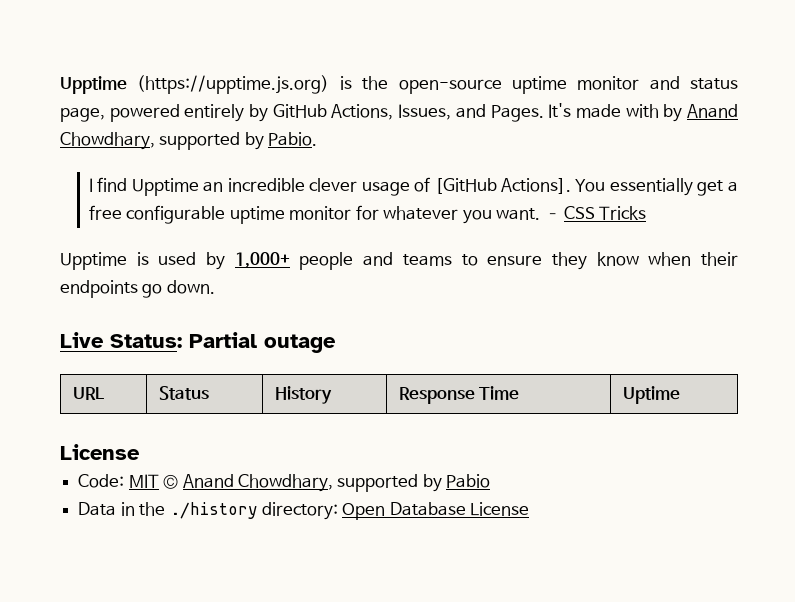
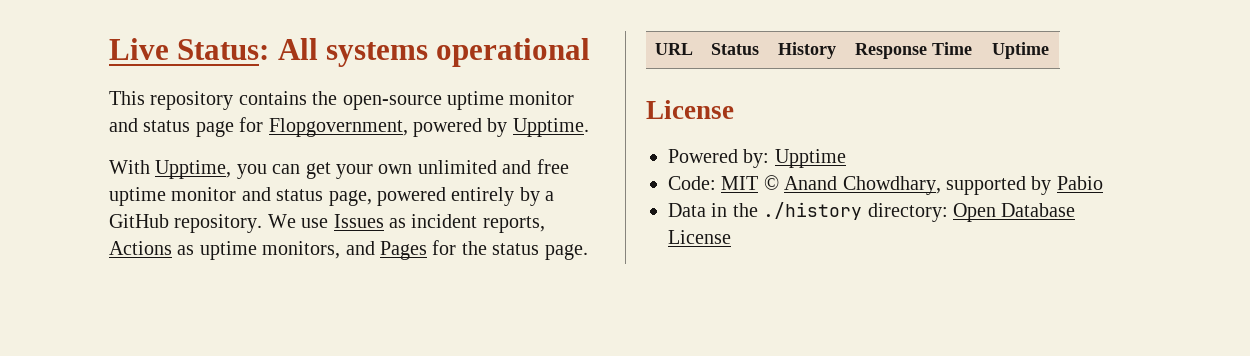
[60,75,352,94] Upptime (https://upptime.js.org) is -> [109,38,591,67] [109,91,307,110] Live Status: All systems operational // This repository contains
[60,103,739,122] [60,132,318,150] [88,177,738,196] [88,205,647,224] [60,252,739,270] [60,280,215,298] [60,332,336,353] page, powered entirely by GitHub Actions, Issues, and Pages. It's made with by Anand Chowdhary, supported by Pabio. // I find Upptime an incredible clever usage of [GitHub Actions]. You essentially get a free configurable uptime monitor for whatever you want. – CSS Tricks // Upptime is used by 1,000+ people and teams to ensure they know when their endpoints go down. // Live Status: Partial outage -> [195,117,589,137] [109,159,569,179] [109,187,555,206] [109,214,545,233] [109,240,588,260] page for Flopgovernment, powered by Upptime. // With Upptime, you can get your own unlimited and free uptime monitor and status page, powered entirely by a GitHub repository. We use Issues as incident reports, Actions as uptime monitors, and Pages for the status page.
(140, 452) none -> [668,149,846,168] // Powered by: Upptime

